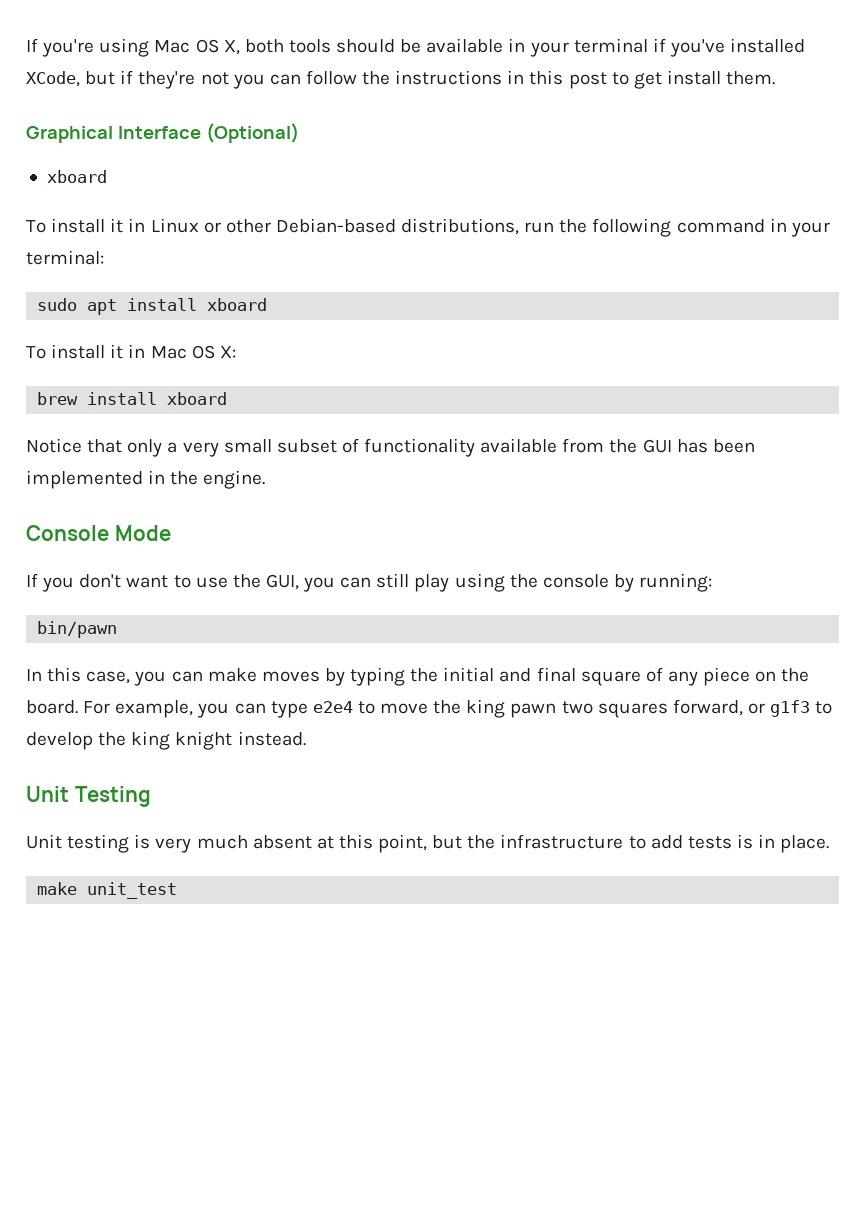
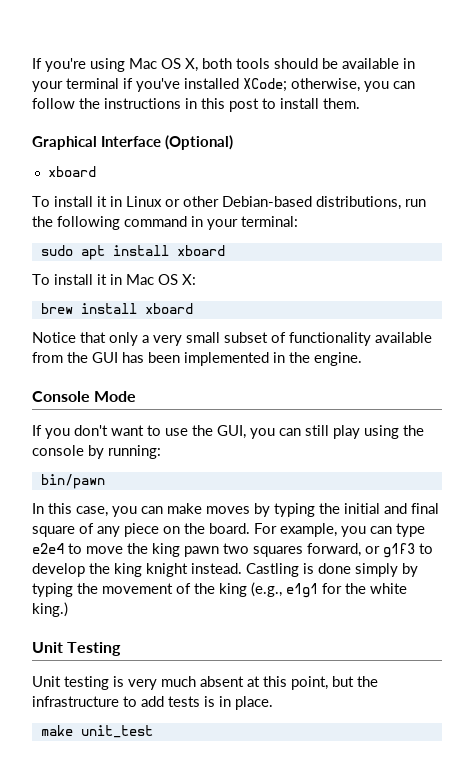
[26,70,229,89] XCode, but if they're not -> [243,78,360,92] XCode; otherwise,
[633,72,662,89] get -> (276, 103) none
(306, 738) none -> [246,563,418,577] [32,582,407,598] [32,602,68,617] Castling is done simply by typing the movement of the king (e.g., e1g1 for the white king.)

